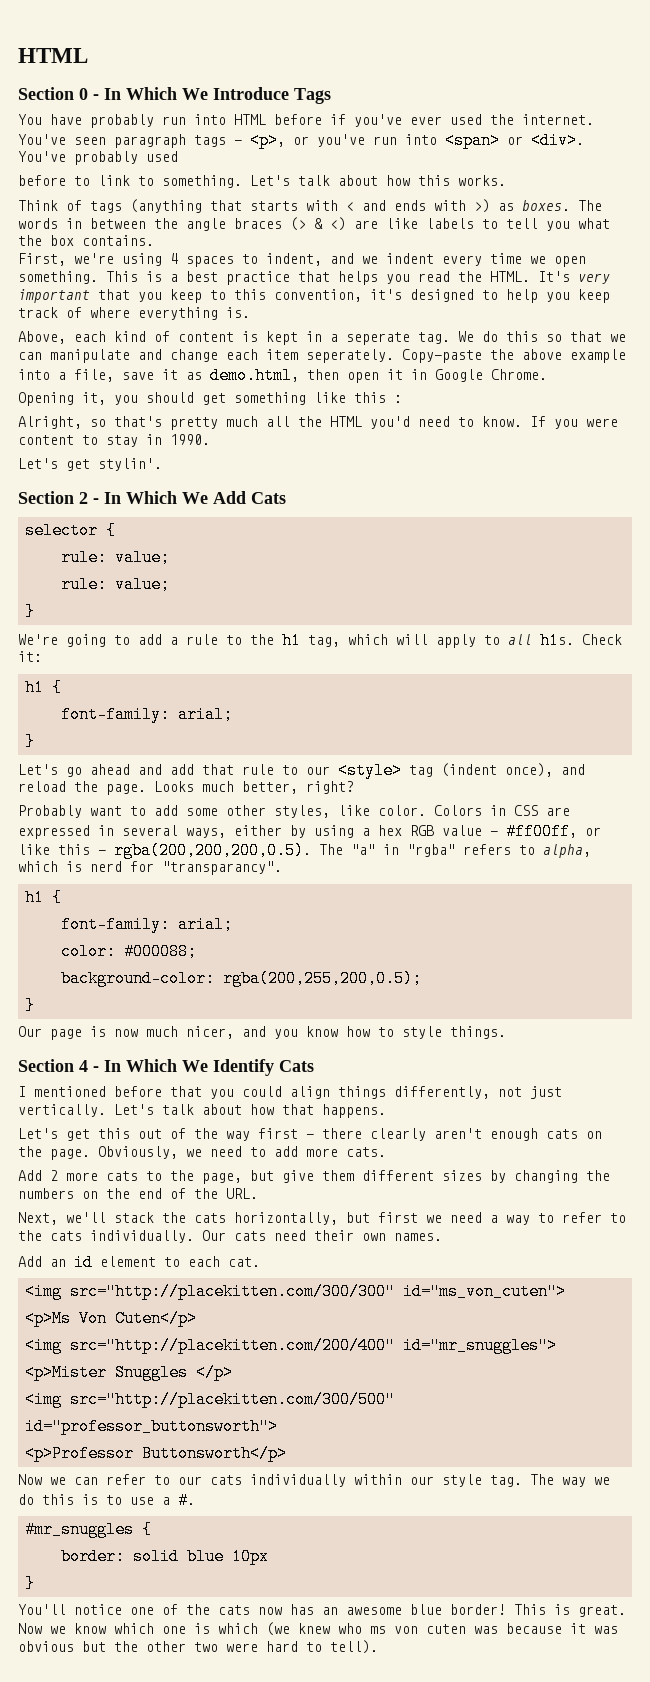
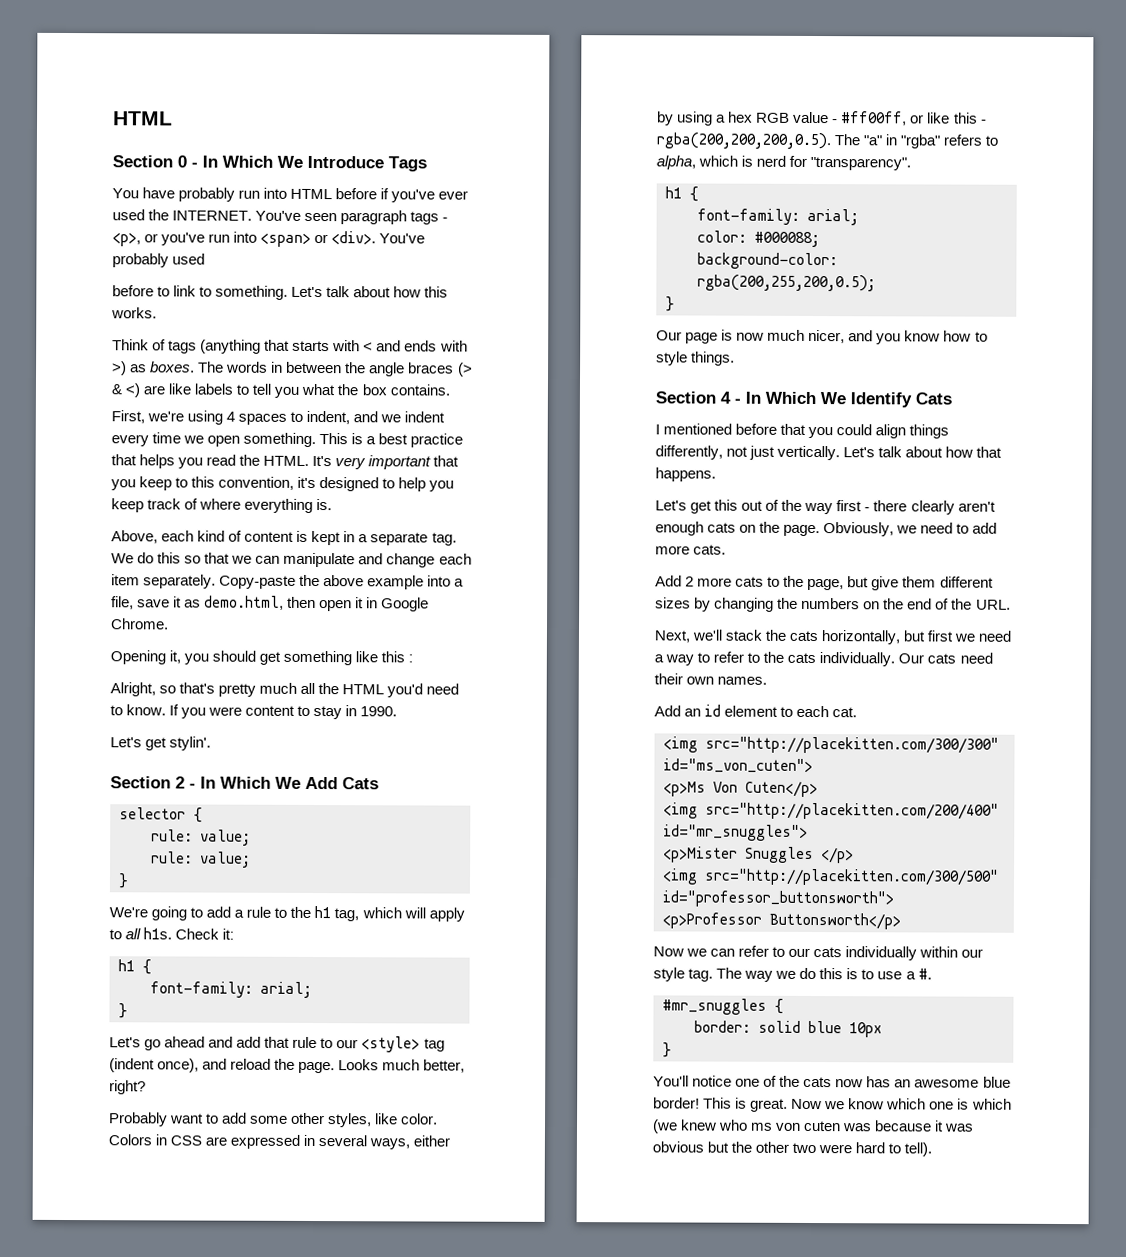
[522,114,594,125] internet. -> [172,210,253,221] INTERNET.
[346,332,410,345] seperate -> [370,532,429,546] separate
[306,349,394,363] seperately. -> [143,574,217,589] separately.
[162,861,282,875] "transparancy". -> [810,156,912,171] "transparency".

